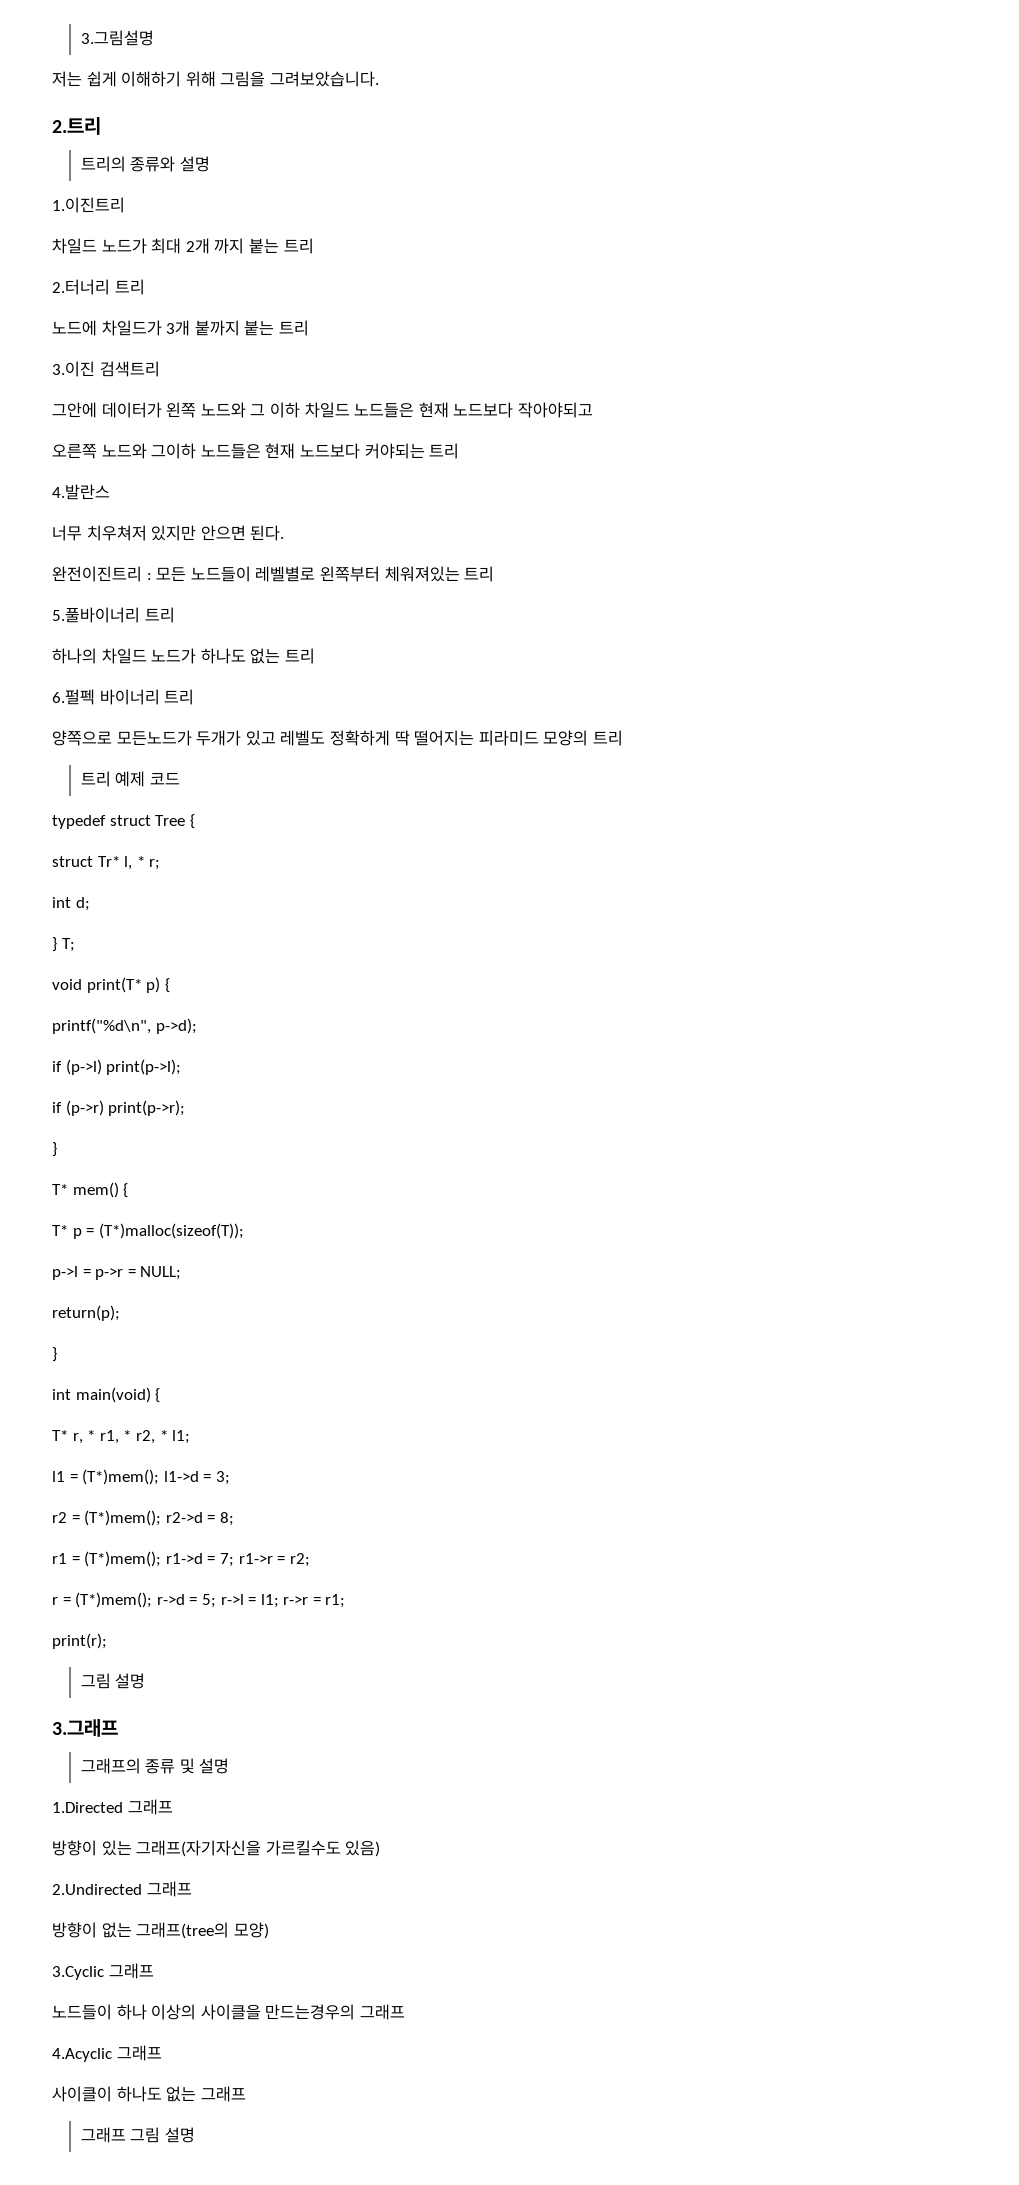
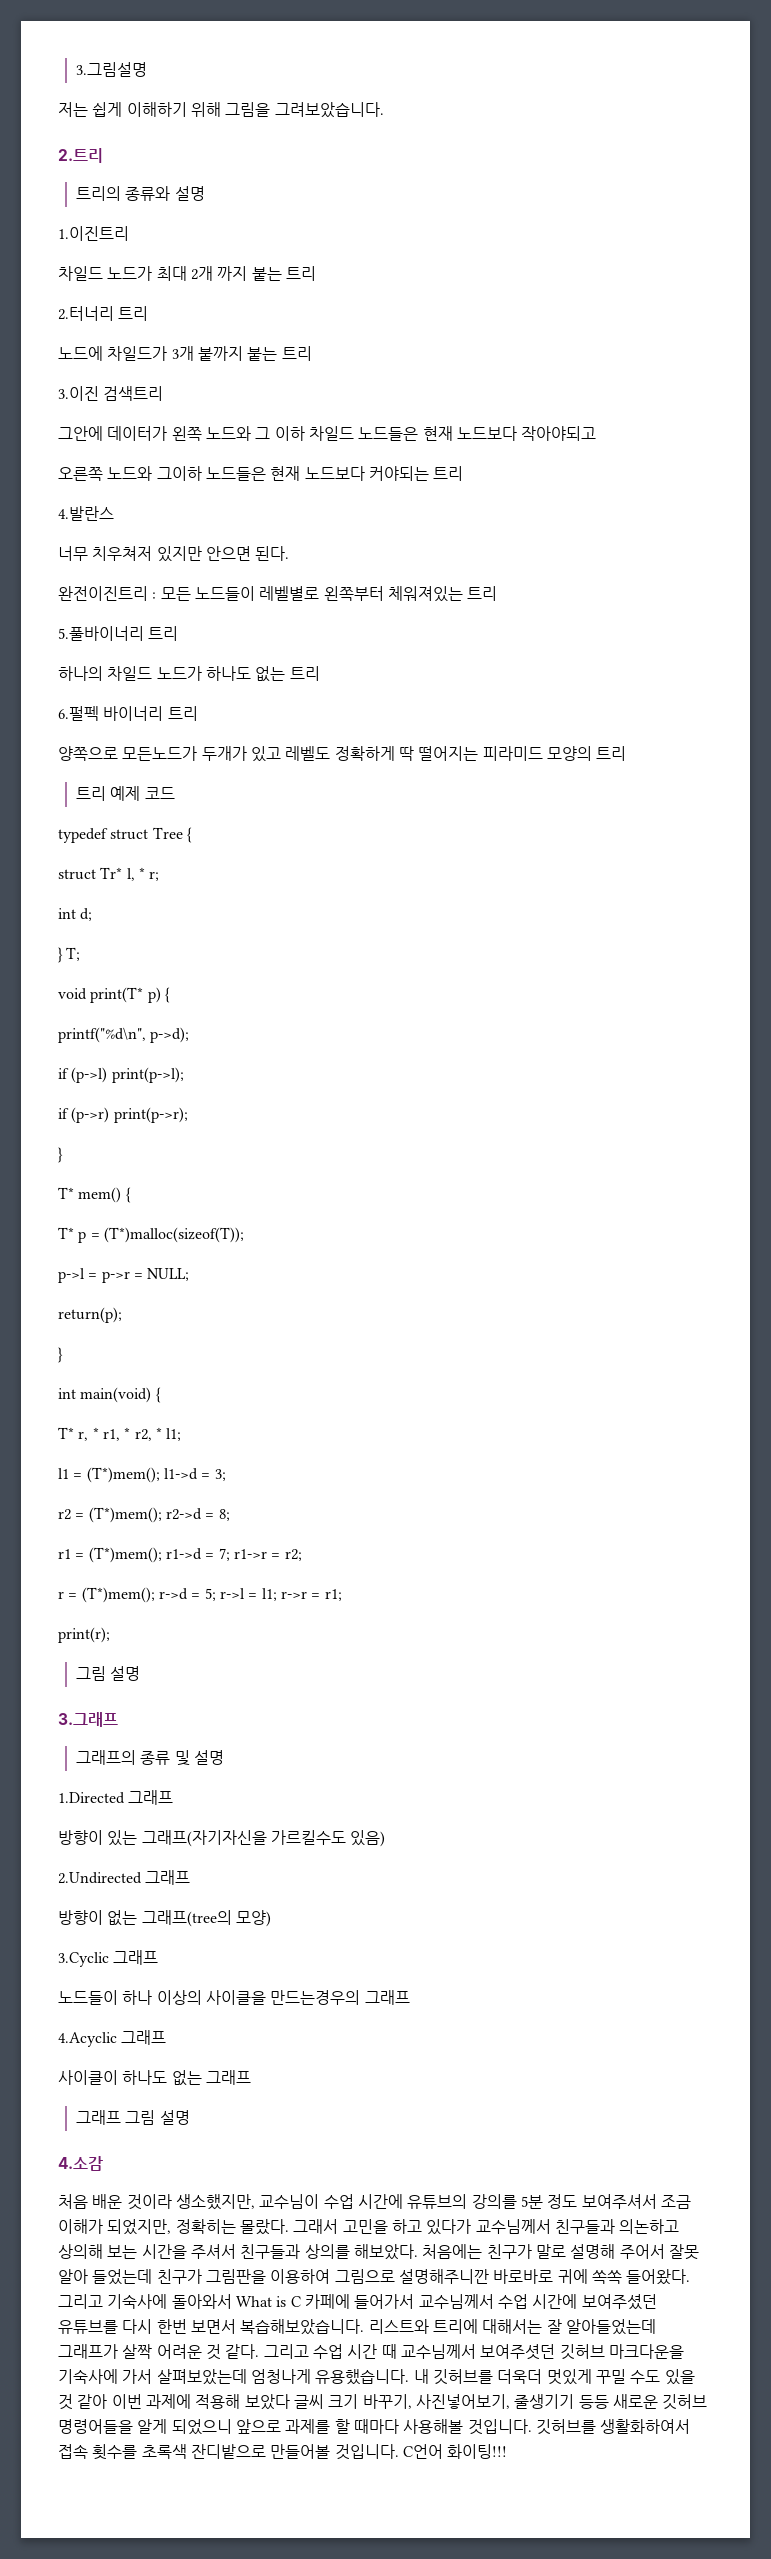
(195, 2135) none -> [58,2156,103,2171] [58,2194,691,2210] [58,2219,680,2235] [58,2244,699,2260] [58,2269,691,2285] [58,2294,657,2310] [58,2319,656,2335] [58,2344,684,2360] [58,2369,695,2385] [58,2394,708,2410] [58,2419,691,2435] [58,2444,508,2460] // 4.소감 // 처음 배운 것이라 생소했지만, 교수님이 수업 시간에 유튜브의 강의를 5분 정도 보여주셔서 조금 이해가 되었지만, 정확히는 몰랐다. 그래서 고민을 하고 있다가 교수님께서 친구들과 의논하고 상의해 보는 시간을 주셔서 친구들과 상의를 해보았다. 처음에는 친구가 말로 설명해 주어서 잘못 알아 들었는데 친구가 그림판을 이용하여 그림으로 설명해주니깐 바로바로 귀에 쏙쏙 들어왔다. 그리고 기숙사에 돌아와서 What is C 카페에 들어가서 교수님께서 수업 시간에 보여주셨던 유튜브를 다시 한번 보면서 복습해보았습니다. 리스트와 트리에 대해서는 잘 알아들었는데 그래프가 살짝 어려운 것 같다. 그리고 수업 시간 때 교수님께서 보여주셧던 깃허브 마크다운을 기숙사에 가서 살펴보았는데 엄청나게 유용했습니다. 내 깃허브를 더욱더 멋있게 꾸밀 수도 있을 것 같아 이번 과제에 적용해 보았다 글씨 크기 바꾸기, 사진넣어보기, 줄생기기 등등 새로운 깃허브 명령어들을 알게 되었으니 앞으로 과제를 할 때마다 사용해볼 것입니다. 깃허브를 생활화하여서 접속 횟수를 초록색 잔디밭으로 만들어볼 것입니다. C언어 화이팅!!!

